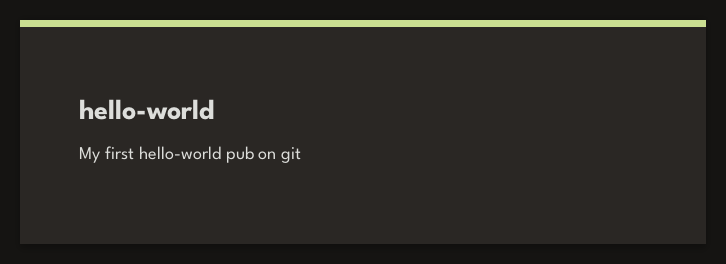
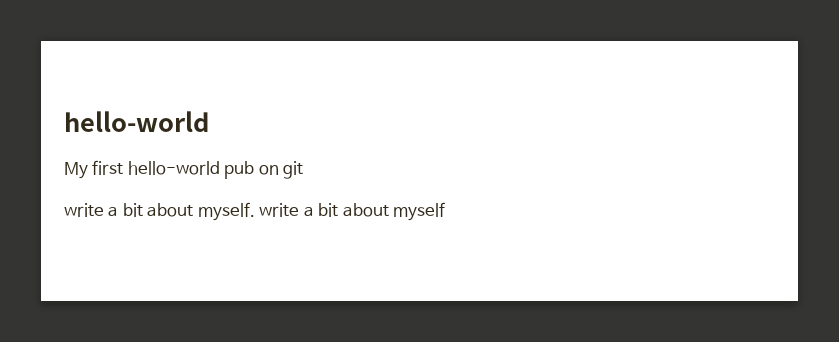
(302, 155) none -> [64,202,446,221] // write a bit about myself. write a bit about myself

